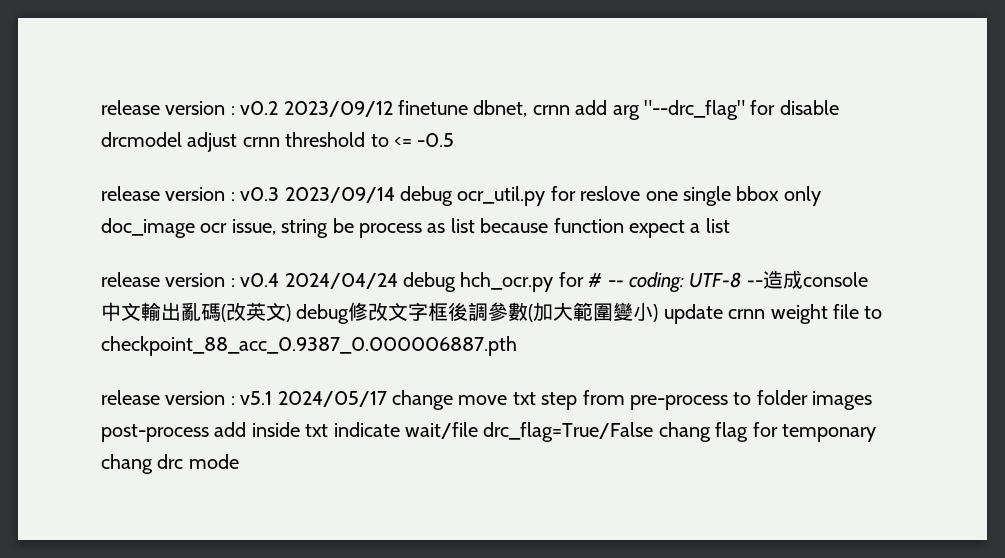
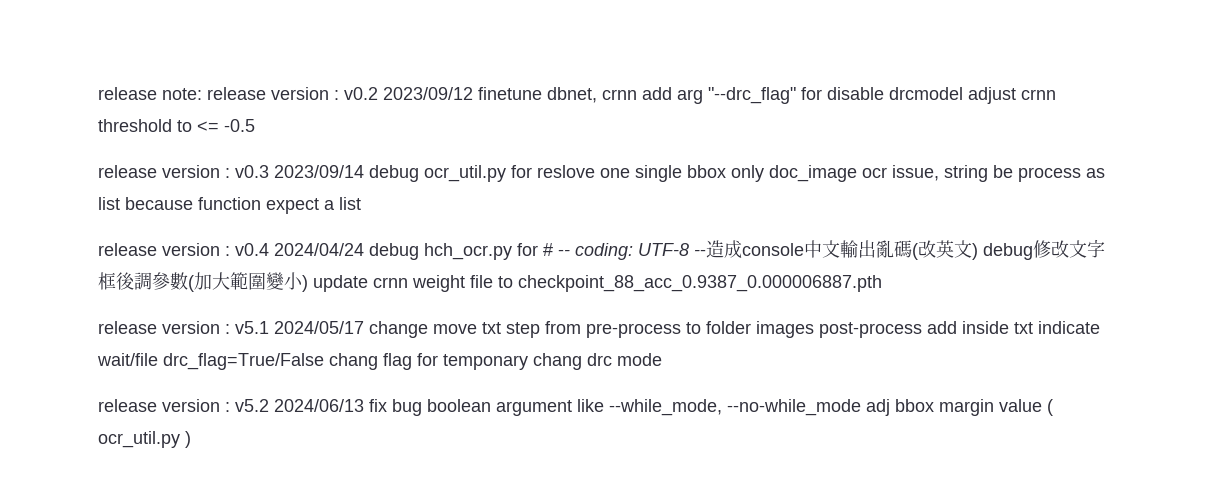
[101,100,160,115] release -> [98,87,266,100] release note: release
(239, 461) none -> [98,399,1053,416] [98,431,191,448] // release version : v5.2 2024/06/13 fix bug boolean argument like --while_mode, --no-while_mode adj bbox margin value ( ocr_util.py )

